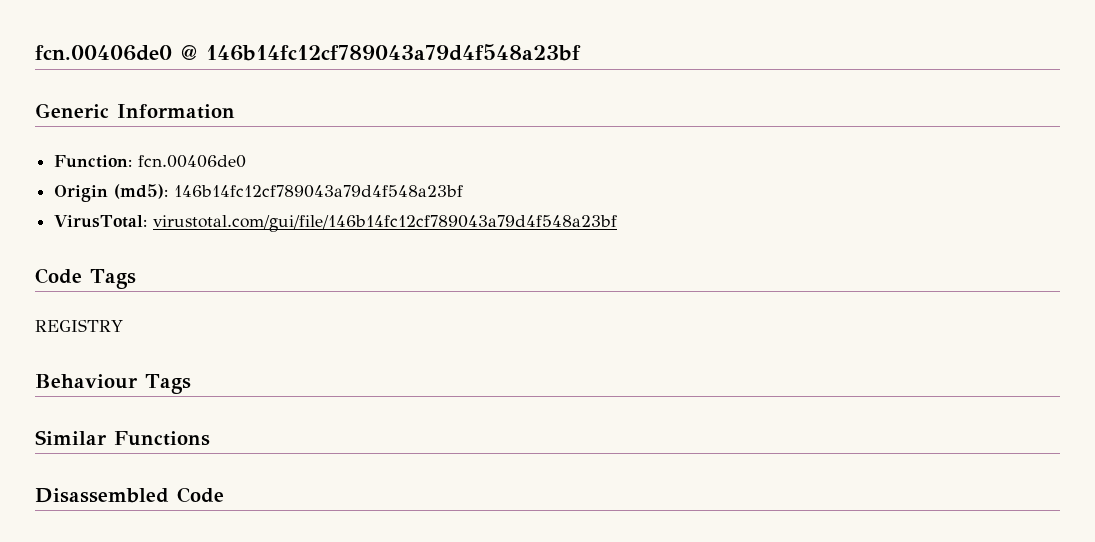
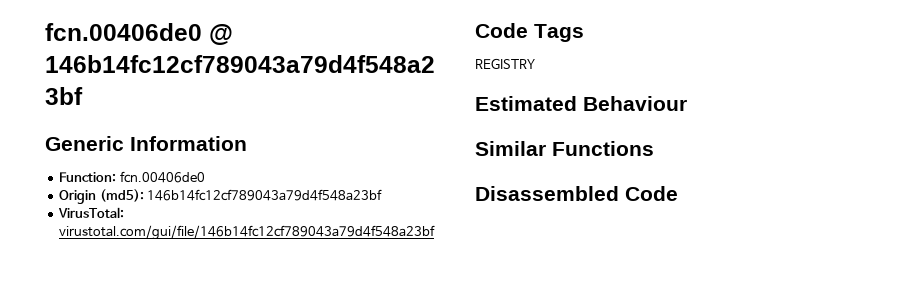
(123, 325) none -> [475,96,577,111] Estimated
[145,374,191,394] Tags -> (687, 103) none

